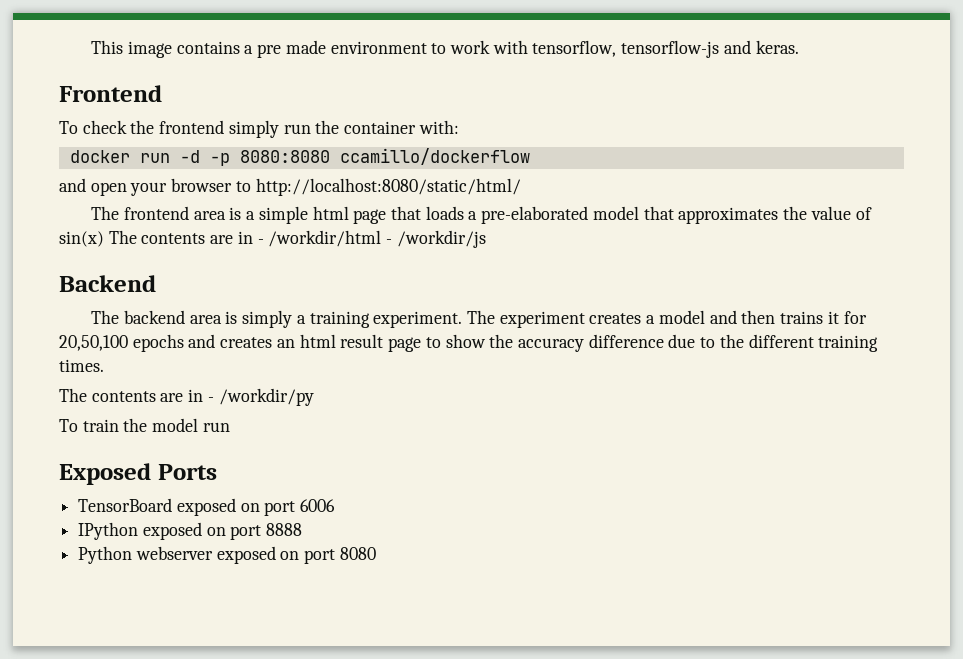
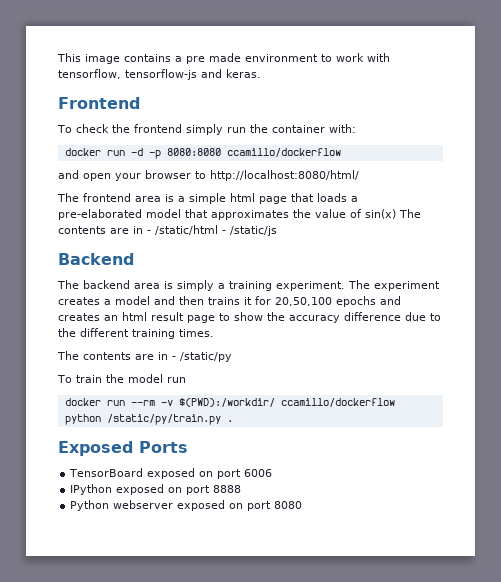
[255,178,521,196] http://localhost:8080/static/html/ -> [210,170,359,181] http://localhost:8080/html/
[268,230,486,248] /workdir/html - /workdir/js -> [155,225,277,236] /static/html - /static/js
[218,388,314,406] /workdir/py -> [180,352,232,362] /static/py
(230, 427) none -> [64,398,395,407] [64,414,233,425] // docker run --rm -v $(PWD):/workdir/ ccamillo/dockerflow python /static/py/train.py .

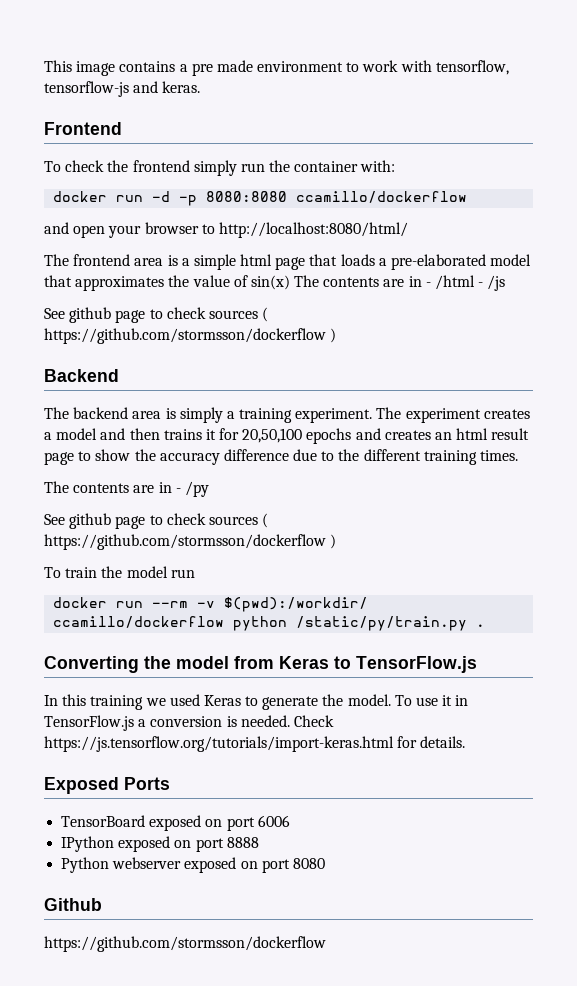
[155,225,277,236] /static/html - /static/js -> [435,275,506,291] [44,307,269,323] [44,328,337,344] /html - /js // See github page to check sources ( https://github.com/stormsson/dockerflow )
[180,352,232,362] /static/py -> [184,481,209,497] [44,513,269,529] [44,534,337,550] /py // See github page to check sources ( https://github.com/stormsson/dockerflow )
[178,398,275,407] $(PWD):/workdir/ -> [224,597,369,612] $(pwd):/workdir/
(233, 421) none -> [44,656,477,673] [44,694,469,710] [44,715,334,731] [44,736,466,752] // Converting the model from Keras to TensorFlow.js // In this training we used Keras to generate the model. To use it in TensorFlow.js a conversion is needed. Check https://js.tensorflow.org/tutorials/import-keras.html for details.
(303, 505) none -> [44,898,102,911] [44,936,326,952] // Github // https://github.com/stormsson/dockerflow

